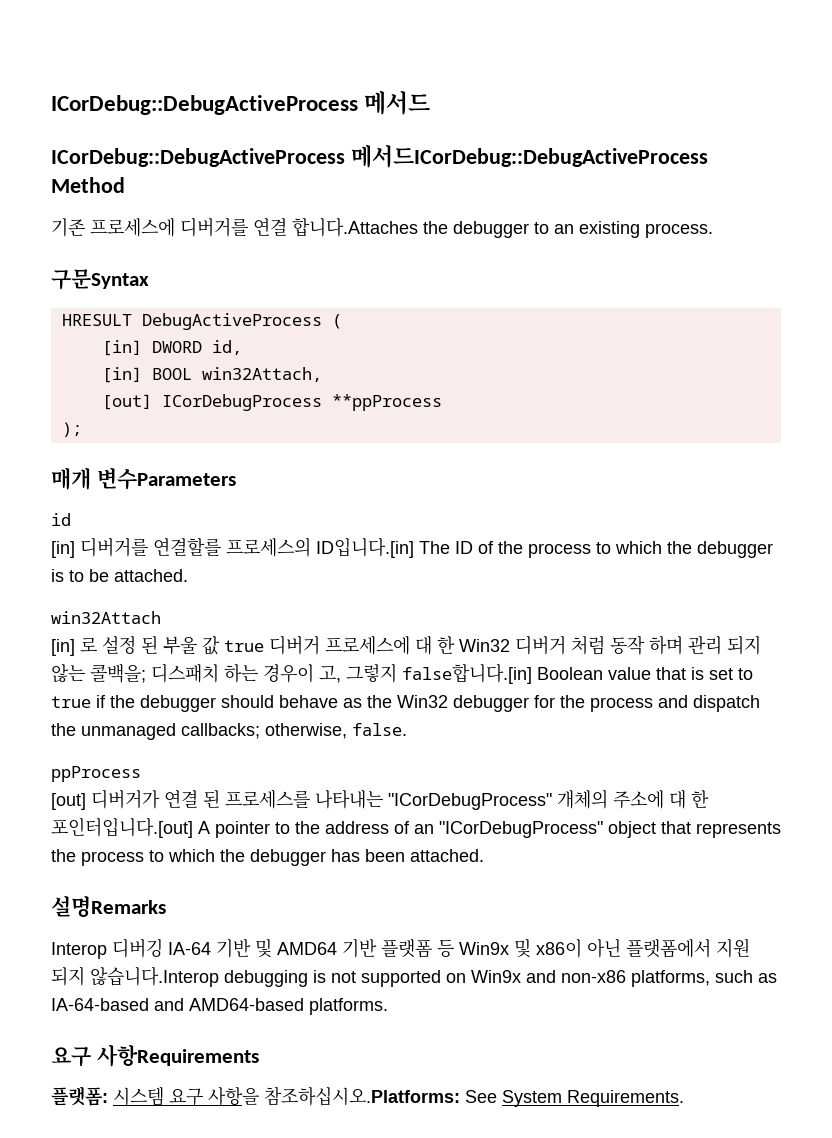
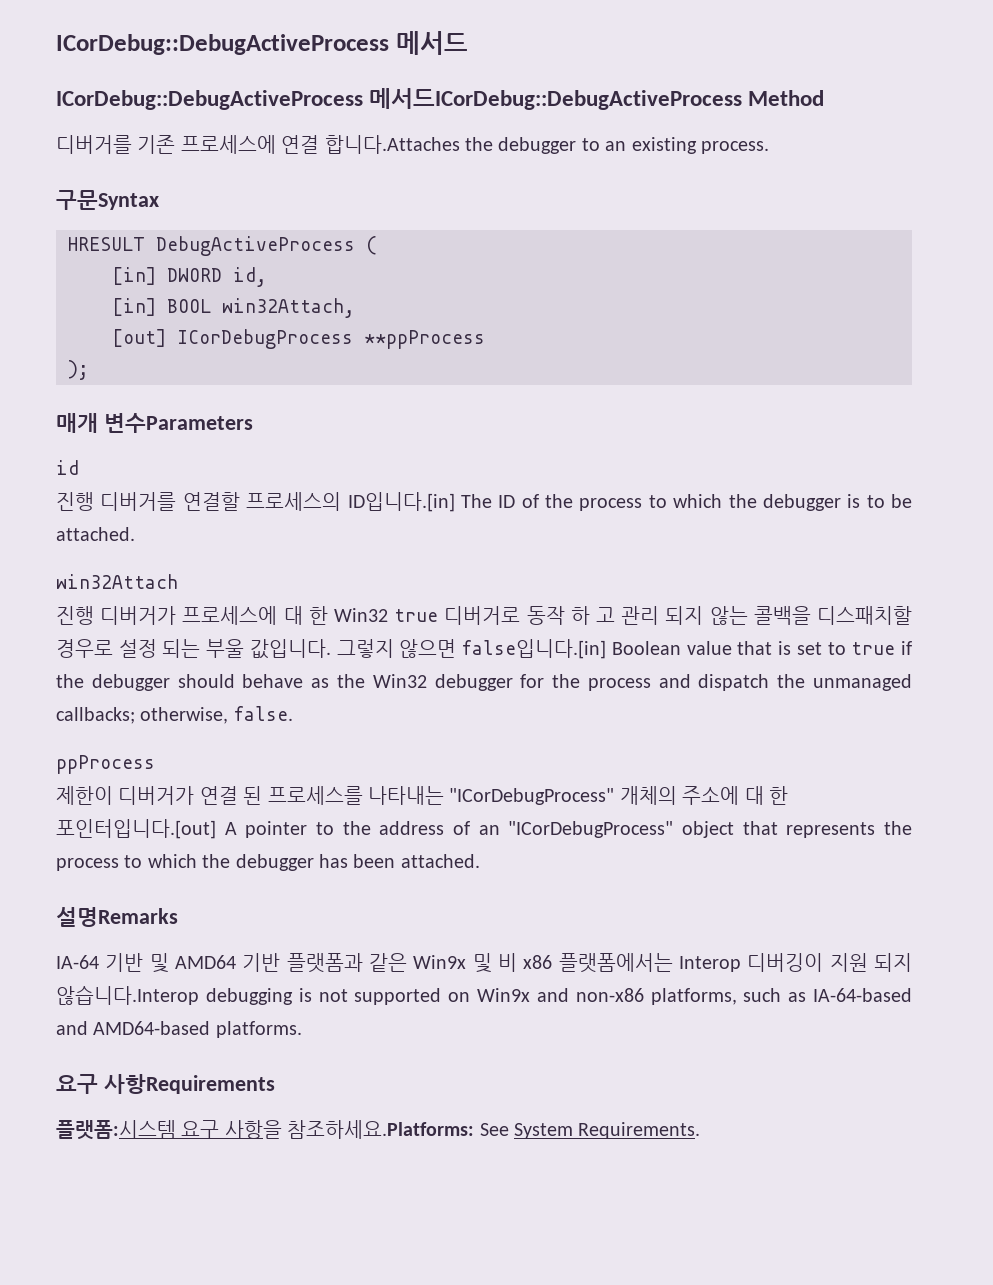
(125, 185) none -> [56,135,132,154] 디버거를
[180,217,248,237] 디버거를 -> (276, 144) none
[51,537,221,558] [in] 디버거를 연결할를 -> [56,492,240,511] 진행 디버거를 연결할
[51,635,761,656] [51,663,532,684] [in] 로 설정 된 부울 값 true 디버거 프로세스에 대 한 Win32 디버거 처럼 동작 하며 관리 되지 않는 콜백을; 디스패치 하는 경우이 고, 그렇지 false합니다.[in] -> [56,606,913,625] [56,639,607,659] 진행 디버거가 프로세스에 대 한 Win32 true 디버거로 동작 하 고 관리 되지 않는 콜백을 디스패치할 경우로 설정 되는 부울 값입니다. 그렇지 않으면 false입니다.[in]
[51,793,86,810] [out] -> [56,786,113,805] 제한이
[51,938,163,959] Interop 디버깅 -> (178, 917) none
[381,939,711,958] 플랫폼 등 Win9x 및 x86이 아닌 플랫폼에서 -> [286,953,824,973] 플랫폼과 같은 Win9x 및 비 x86 플랫폼에서는 Interop 디버깅이
[51,1086,164,1106] 플랫폼: 시스템 -> [56,1120,176,1140] 플랫폼:시스템
[264,1086,460,1106] 참조하십시오.Platforms: -> [287,1120,475,1139] 참조하세요.Platforms:

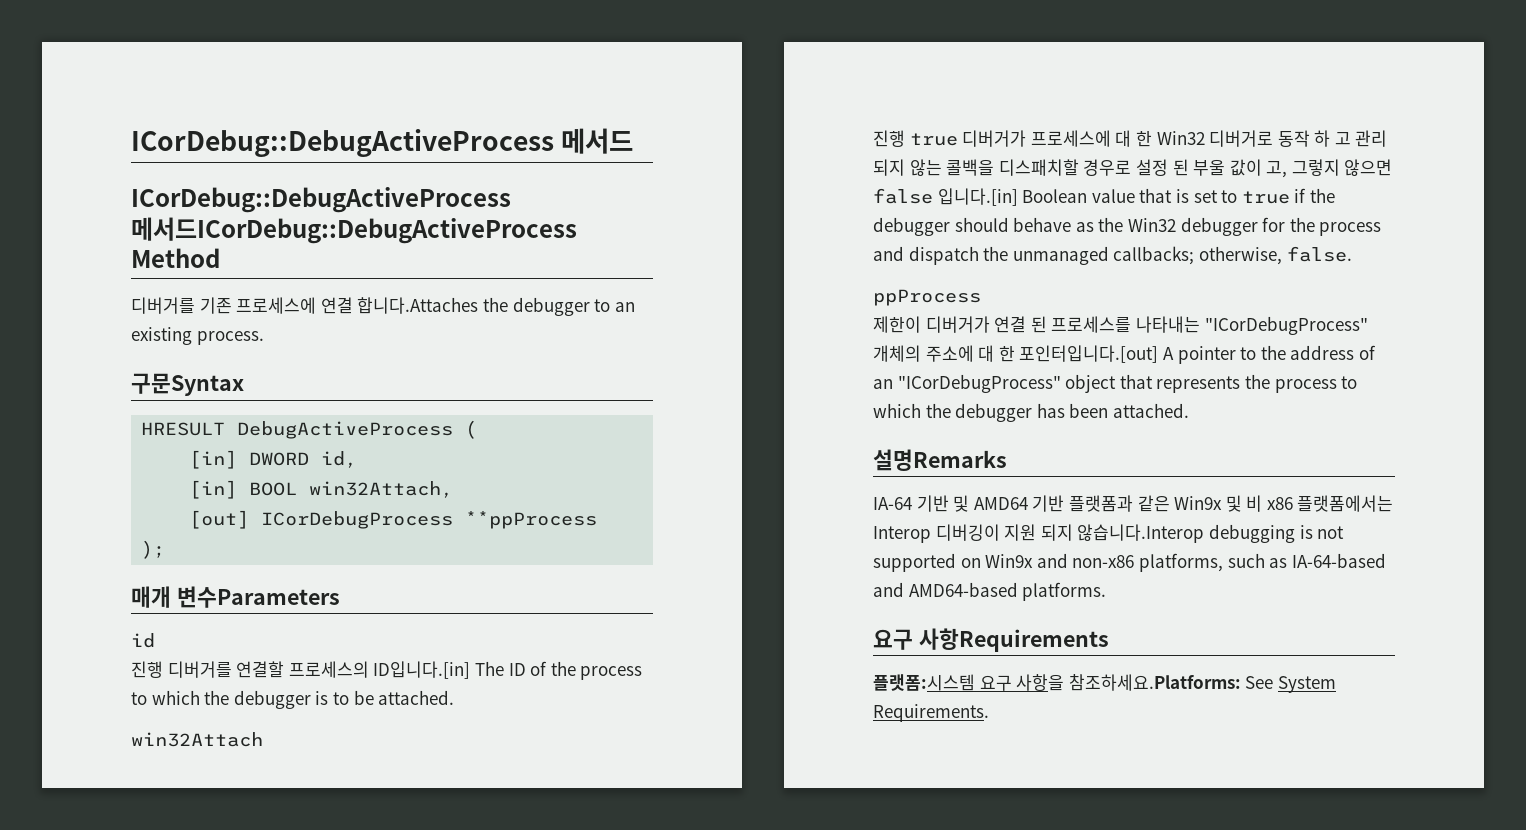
(94, 615) none -> [909,133,958,146] true
[394,609,439,622] true -> (1205, 138) none
[162,639,607,659] 되는 부울 값입니다. 그렇지 않으면 false입니다.[in] -> [1172,159,1393,178] [873,188,1018,206] 된 부울 값이 고, 그렇지 않으면 false 입니다.[in]

